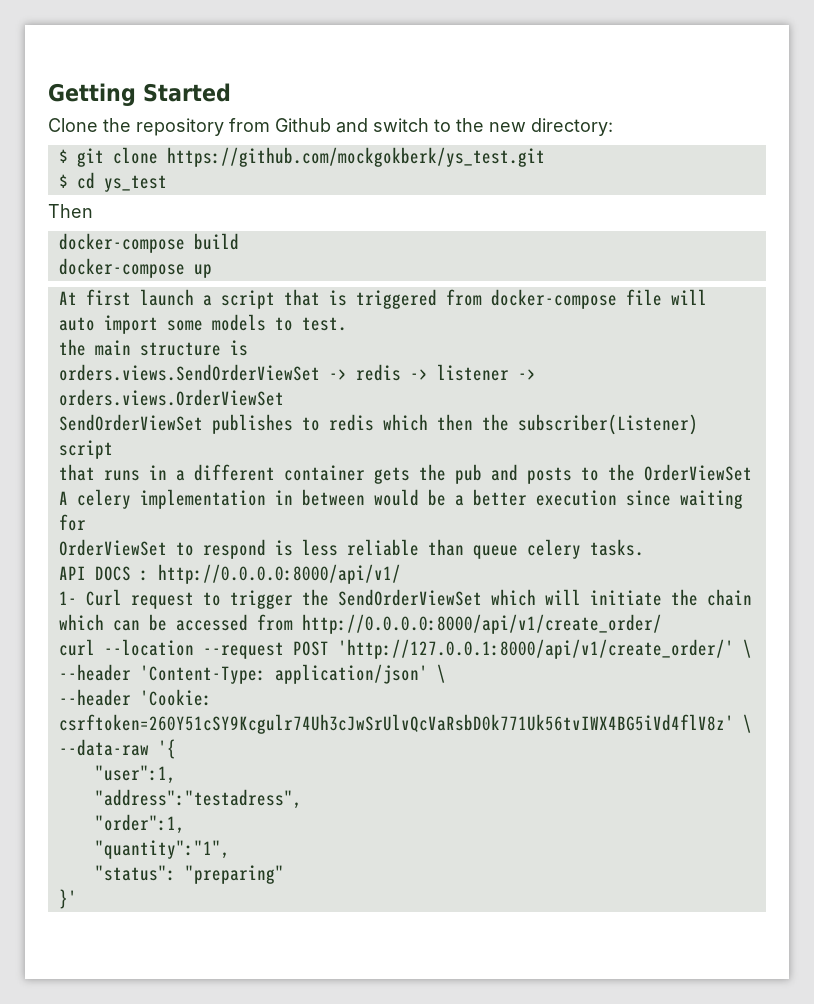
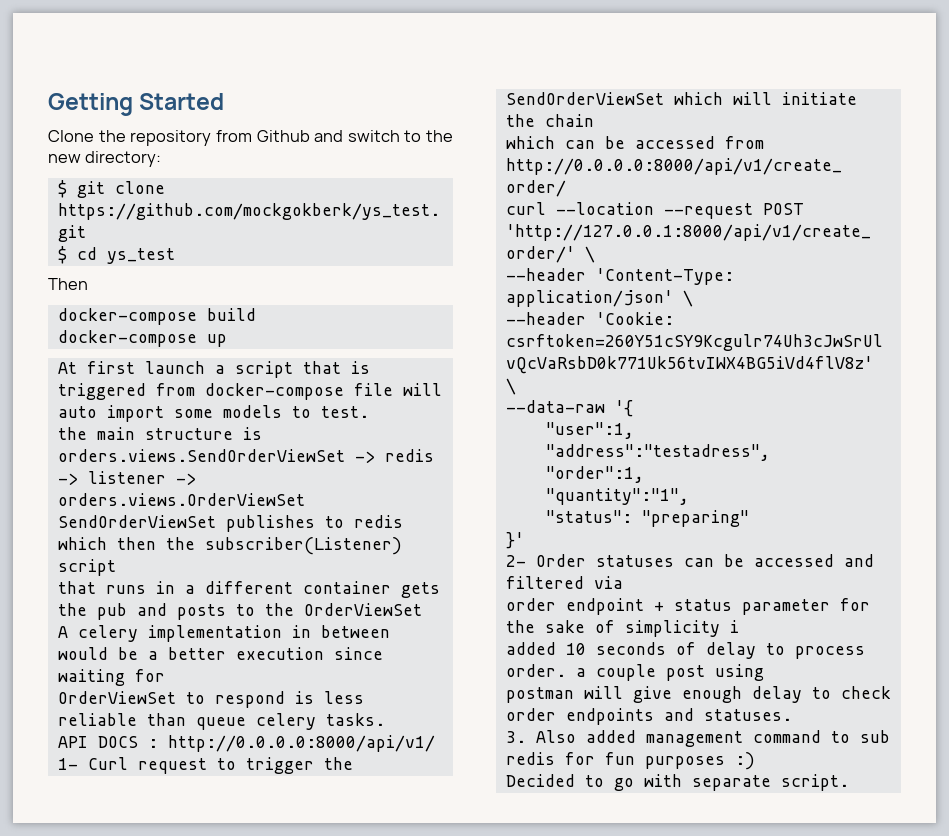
(77, 899) none -> [505,554,874,567] [505,576,623,589] [505,598,870,615] [505,620,739,637] [505,642,865,659] [505,664,764,681] [505,686,891,703] [505,708,792,725] [505,730,890,747] [505,752,755,770] [505,774,849,791] // 2- Order statuses can be accessed and filtered via // order endpoint + status parameter for the sake of simplicity i // added 10 seconds of delay to process order. a couple post using // postman will give enough delay to check order endpoints and statuses. // 3. Also added management command to sub redis for fun purposes :) // Decided to go with separate script.

